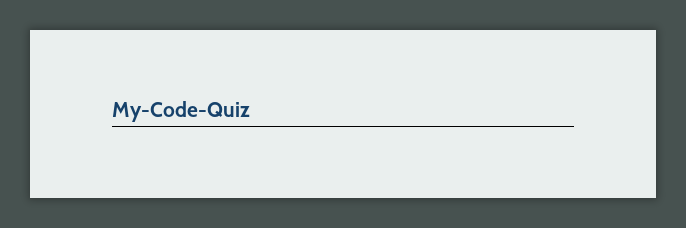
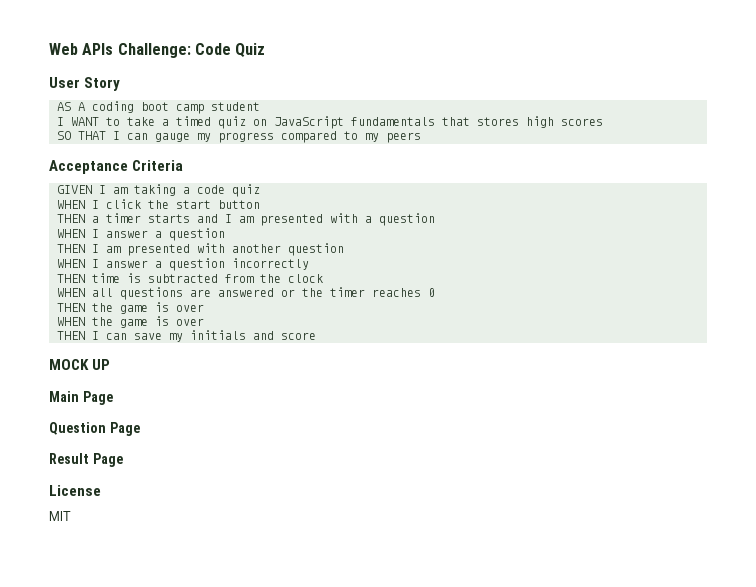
[112,101,250,122] My-Code-Quiz -> [49,43,266,58] [49,77,121,91] [56,101,260,114] [56,116,603,129] [56,131,421,143] [49,160,184,174] [56,184,260,197] [56,199,260,209] [56,213,435,226] [56,228,225,241] [56,243,344,256] [56,258,309,271] [56,273,323,283] [56,287,435,300] [56,302,204,314] [56,316,204,328] [56,330,316,342] [49,359,111,370] [49,391,113,405] [49,422,140,436] [49,453,123,467] [49,485,101,496] [49,511,71,521] Web APIs Challenge: Code Quiz // User Story // AS A coding boot camp student // I WANT to take a timed quiz on JavaScript fundamentals that stores high scores // SO THAT I can gauge my progress compared to my peers // Acceptance Criteria // GIVEN I am taking a code quiz // WHEN I click the start button // THEN a timer starts and I am presented with a question // WHEN I answer a question // THEN I am presented with another question // WHEN I answer a question incorrectly // THEN time is subtracted from the clock // WHEN all questions are answered or the timer reaches 0 // THEN the game is over // WHEN the game is over // THEN I can save my initials and score // MOCK UP // Main Page // Question Page // Result Page // License // MIT

